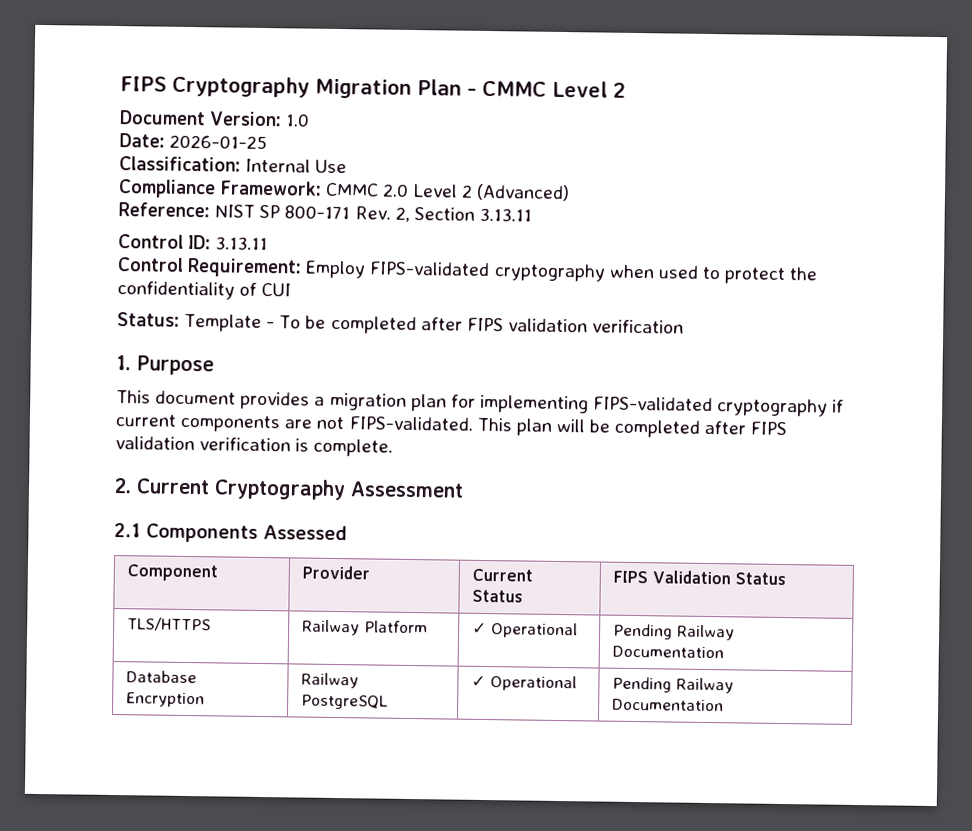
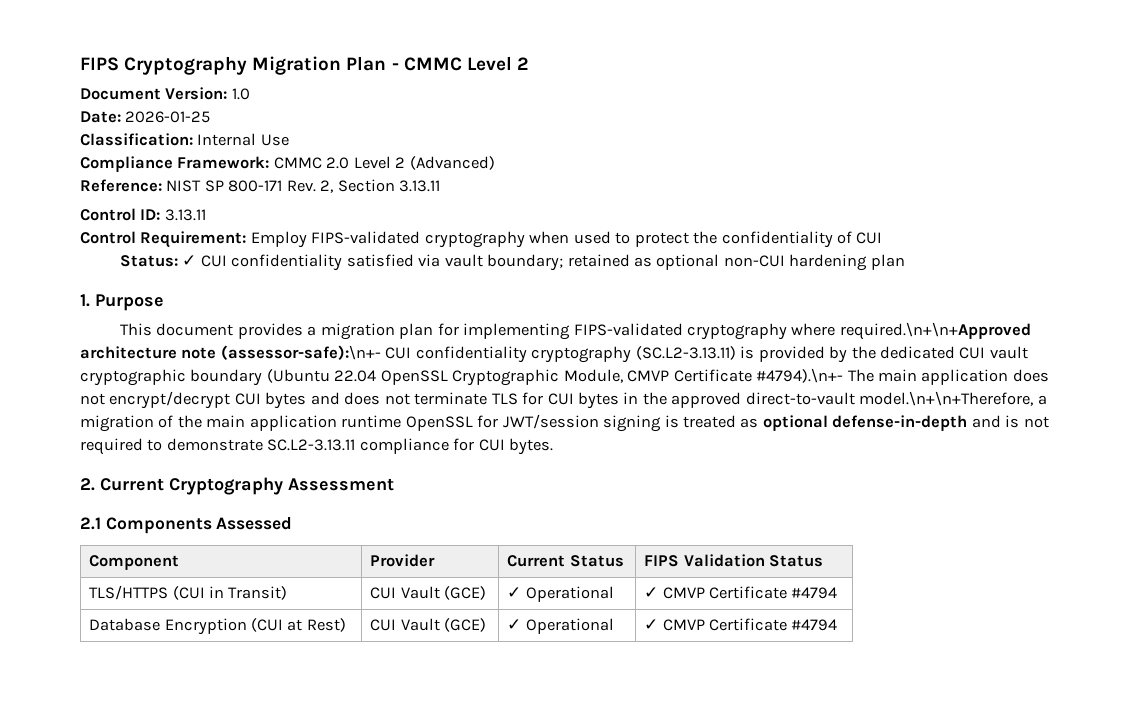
[184,313,685,335] Template - To be completed after FIPS validation verification -> [182,254,905,271] ✓ CUI confidentiality satisfied via vault boundary; retained as optional non-CUI hardening plan
[832,399,845,413] [115,414,788,438] [115,436,394,457] if current components are not FIPS-validated. This plan will be completed after FIPS validation verification is complete. -> [791,322,1031,340] [80,345,1028,363] [80,368,1049,386] [80,391,1047,409] [80,414,1049,432] [80,438,554,455] where required.\n+\n+Approved architecture note (assessor-safe):\n+- CUI confidentiality cryptography (SC.L2-3.13.11) is provided by the dedicated CUI vault cryptographic boundary (Ubuntu 22.04 OpenSSL Cryptographic Module, CMVP Certificate #4794).\n+- The main application does not encrypt/decrypt CUI bytes and does not terminate TLS for CUI bytes in the approved direct-to-vault model.\n+\n+Therefore, a migration of the main application runtime OpenSSL for JWT/session signing is treated as optional defense-in-depth and is not required to demonstrate SC.L2-3.13.11 compliance for CUI bytes.
[301,619,428,636] [471,622,578,639] [612,623,735,641] [611,645,724,659] [125,670,197,684] [125,692,205,708] [300,672,359,689] [300,694,388,710] [470,675,577,692] [611,676,734,694] [611,698,724,712] | Railway Platform | ✓ Operational | Pending Railway Documentation // Database Encryption | Railway PostgreSQL | ✓ Operational | Pending Railway Documentation -> [172,586,288,600] [370,586,486,600] [507,586,614,602] [644,586,838,599] [89,618,346,635] [370,618,486,632] [507,618,614,634] [644,618,838,631] (CUI in Transit) | CUI Vault (GCE) | ✓ Operational | ✓ CMVP Certificate #4794 // Database Encryption (CUI at Rest) | CUI Vault (GCE) | ✓ Operational | ✓ CMVP Certificate #4794

